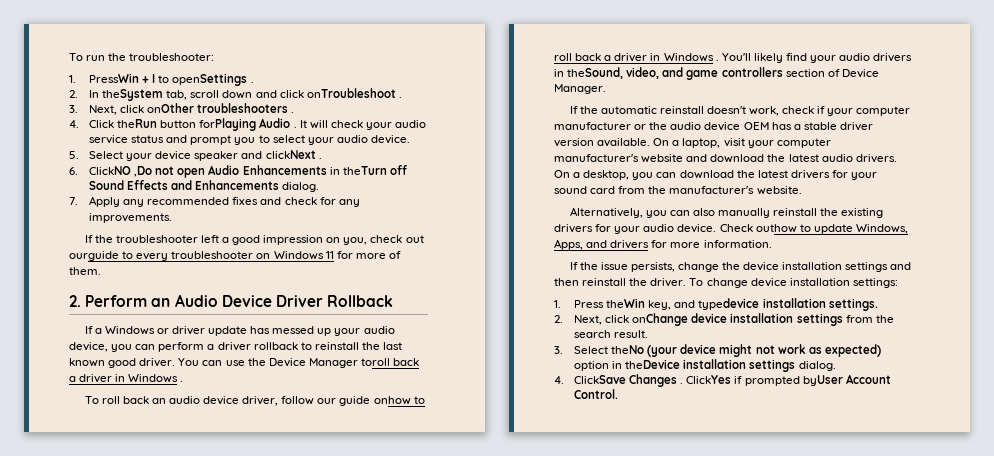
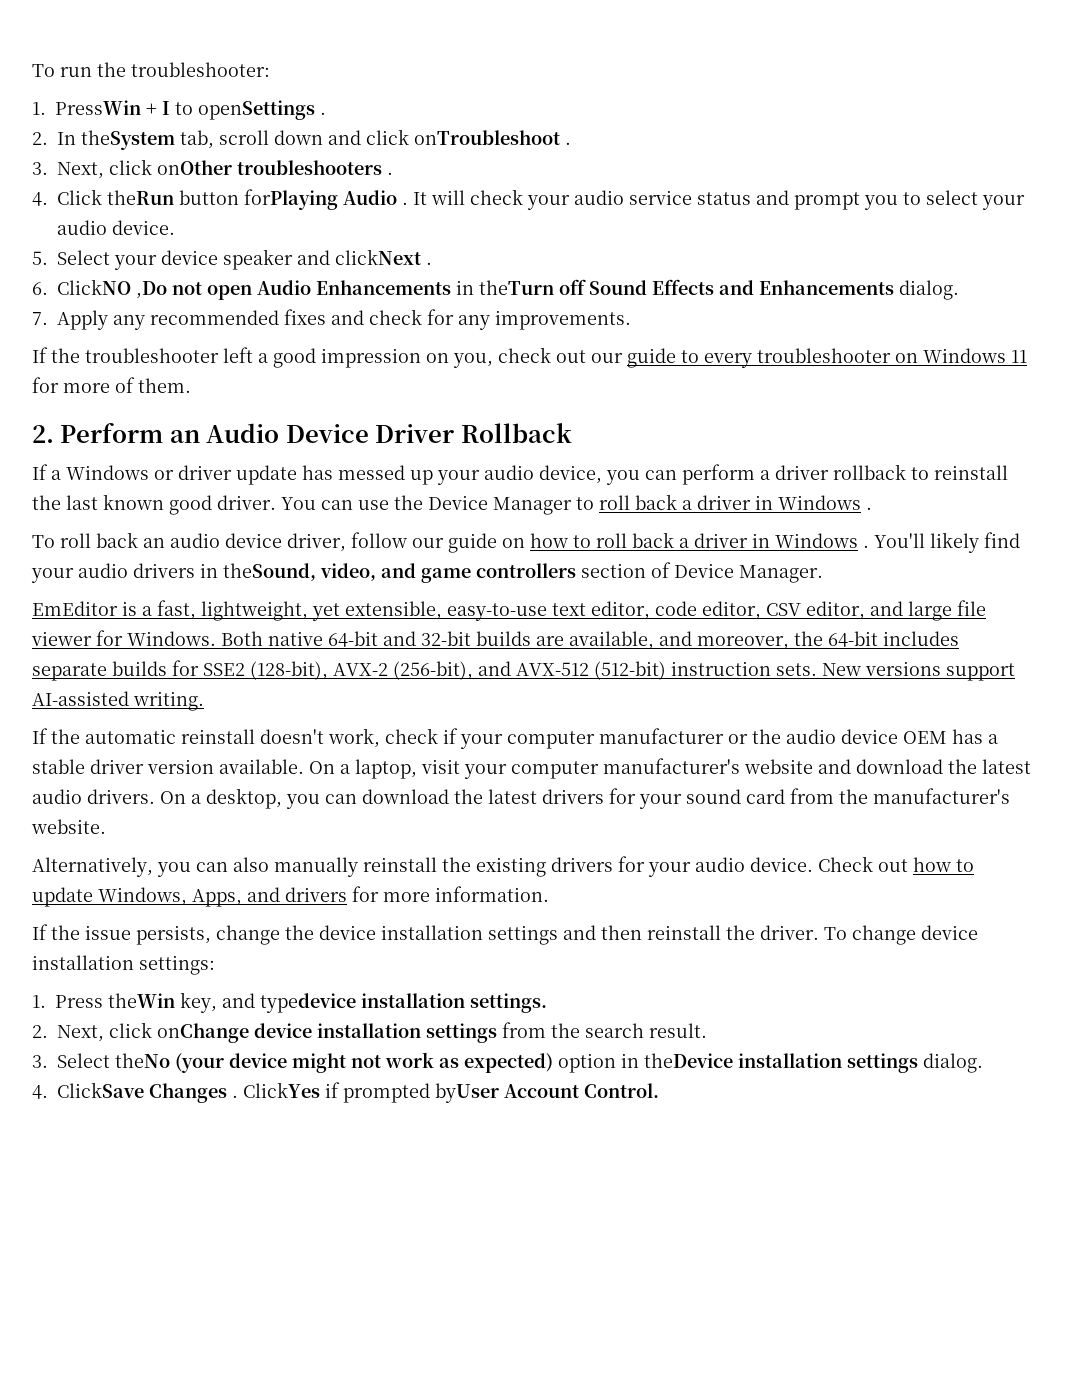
[69,251,119,261] ourguide -> [591,348,676,368] our guide
[360,358,390,366] toroll -> [576,495,630,510] to roll
[373,396,411,405] onhow -> [502,533,568,548] on how
(606, 89) none -> [32,600,986,621] [31,630,959,650] [32,660,1015,681] [32,691,204,711] // EmEditor is a fast, lightweight, yet extensible, easy-to-use text editor, code editor, CSV editor, and large file viewer for Windows. Both native 64-bit and 32-bit builds are available, and moreover, the 64-bit includes separate builds for SSE2 (128-bit), AVX-2 (256-bit), and AVX-512 (512-bit) instruction sets. New versions support AI-assisted writing.
[755,224,797,233] outhow -> [878,857,951,872] out how

